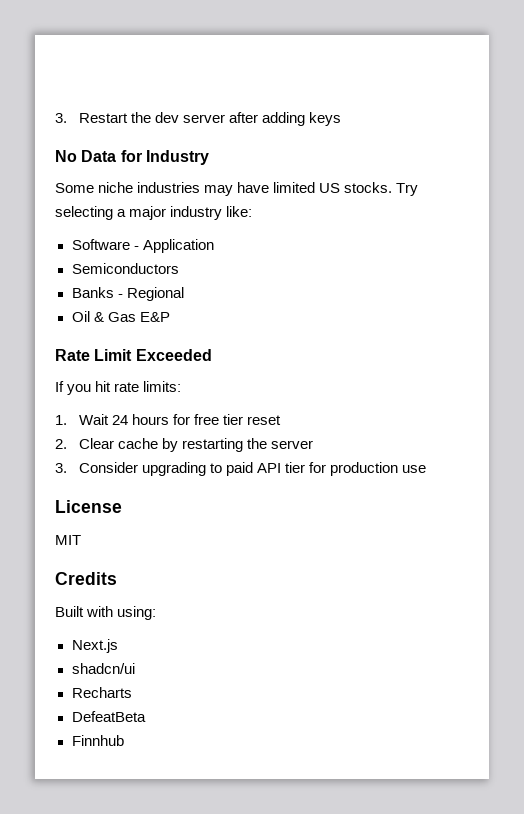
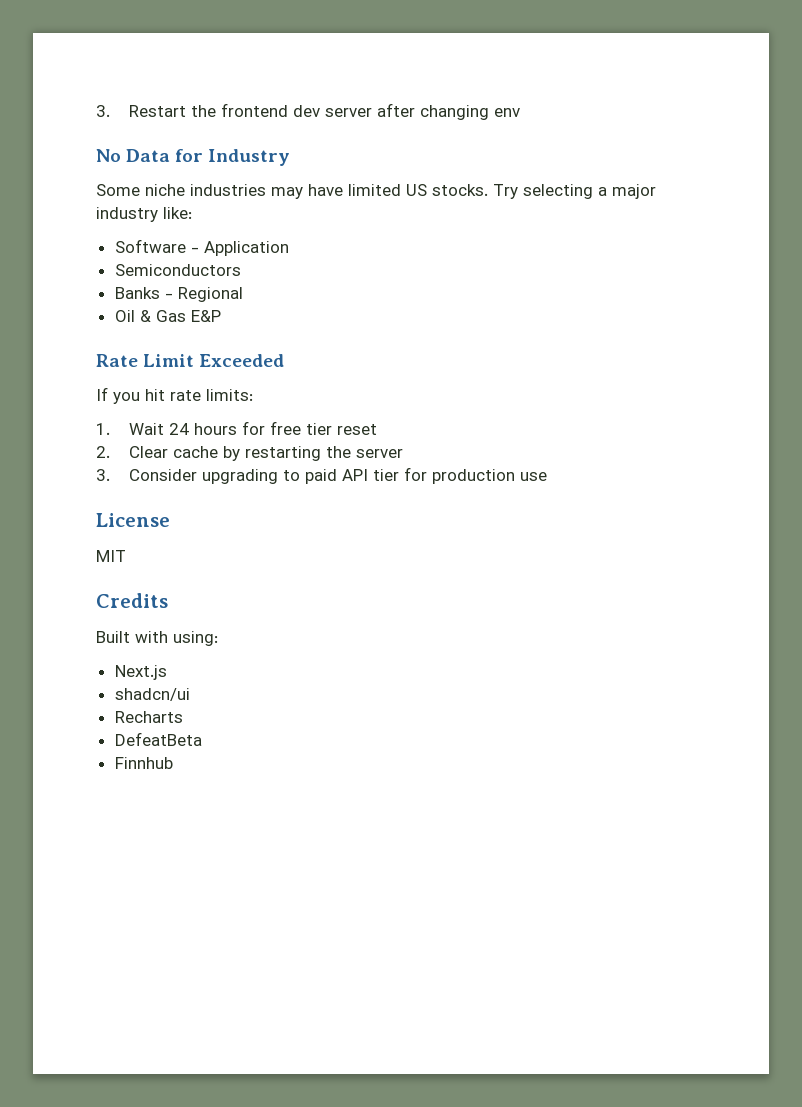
(151, 117) none -> [220,103,288,117] frontend
[262,112,342,126] adding keys -> [419,105,520,120] changing env

